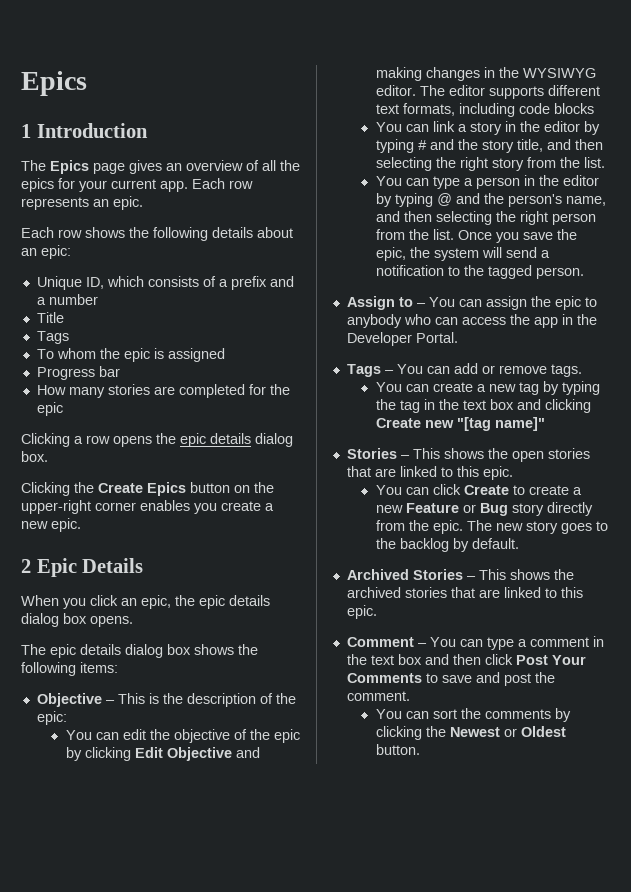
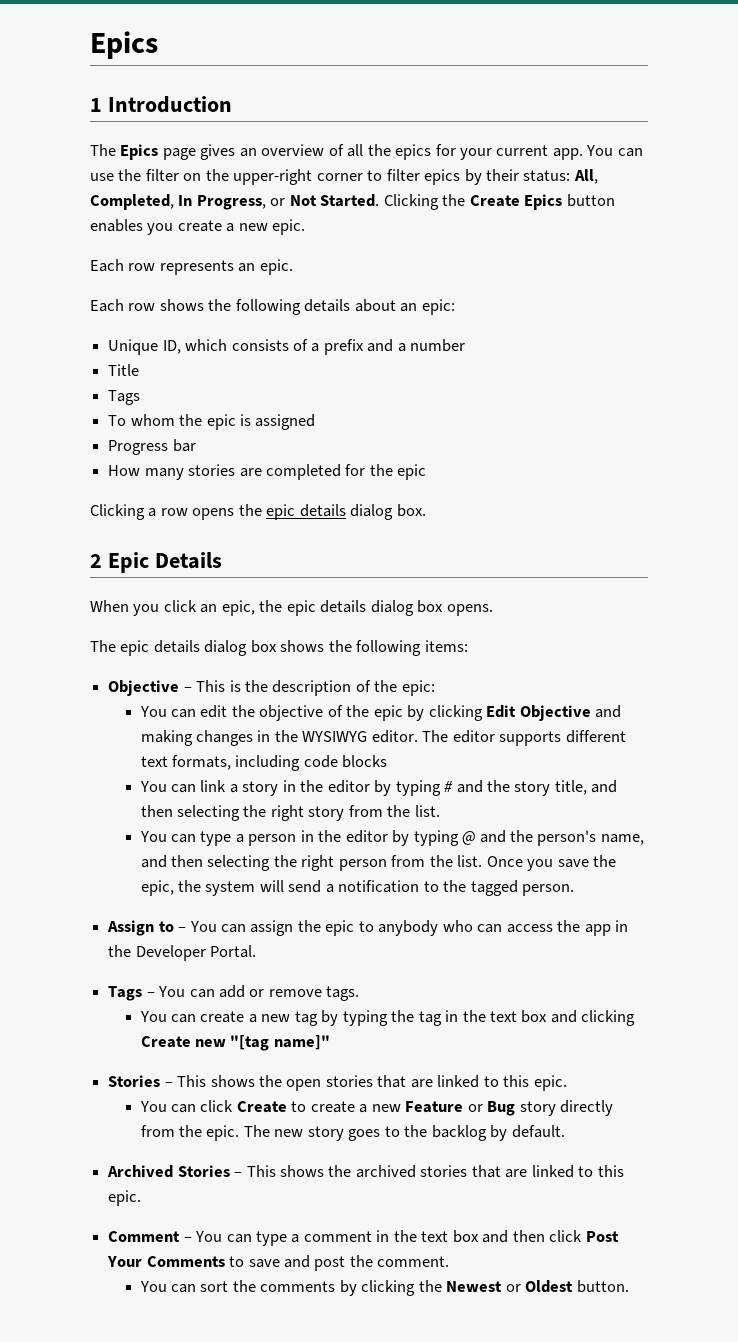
(188, 186) none -> [586,145,643,157] [90,169,598,185] [90,194,615,210] [90,219,306,235] You can use the filter on the upper-right corner to filter epics by their status: All, Completed, In Progress, or Not Started. Clicking the Create Epics button enables you create a new epic. //
[21,482,274,496] [21,500,274,514] [21,518,81,532] // Clicking the Create Epics button on the upper-right corner enables you create a new epic. -> (426, 510) none

